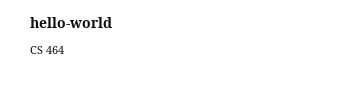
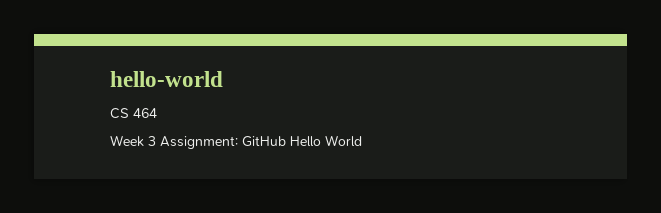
(64, 50) none -> [110,135,362,149] // Week 3 Assignment: GitHub Hello World

